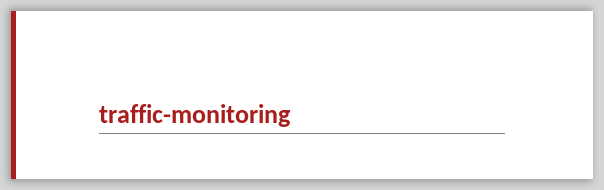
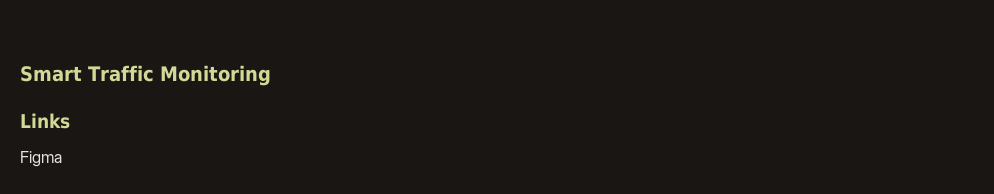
[99,104,291,127] traffic-monitoring -> [20,65,271,86] [20,113,70,129] [20,151,62,167] Smart Traffic Monitoring // Links // Figma

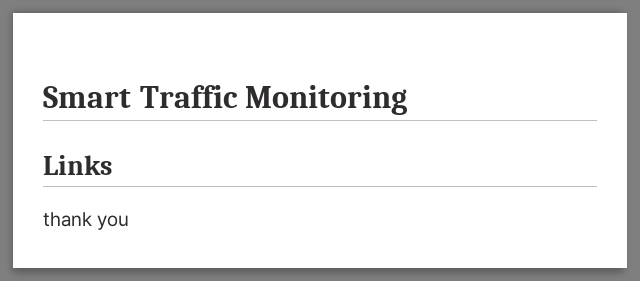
[20,151,62,167] Figma -> [43,212,130,230] thank you

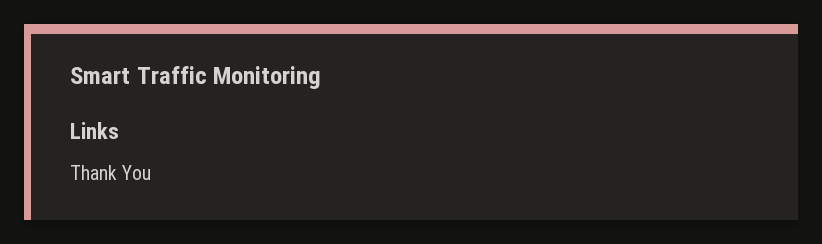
[43,212,130,230] thank you -> [70,165,152,180] Thank You

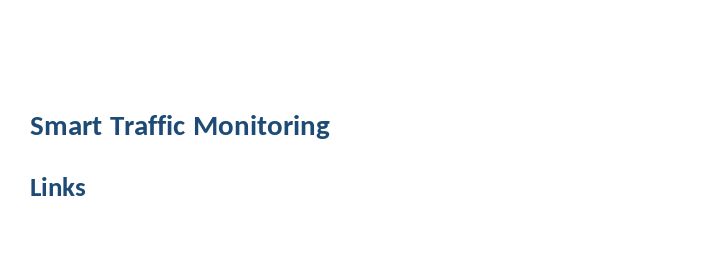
[70,165,152,180] // Thank You -> (86, 186) none

